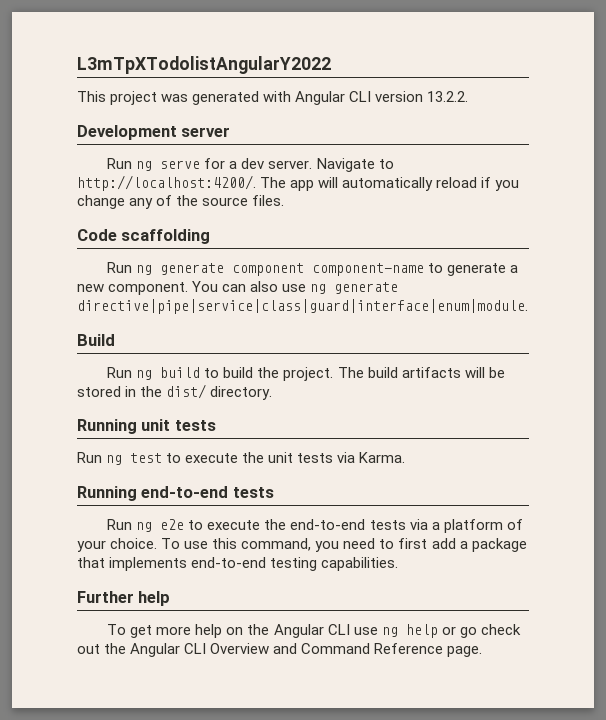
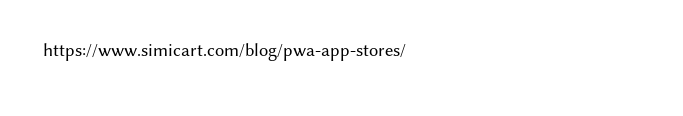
[77,56,331,74] [77,91,469,105] [77,125,231,140] [107,158,394,172] [77,175,520,191] [77,195,285,209] [77,229,211,244] [107,262,519,276] [77,281,399,295] [77,299,528,314] [77,334,115,346] [107,367,505,381] [77,384,273,400] [77,419,216,434] [77,452,406,465] [77,486,274,501] [107,519,523,533] [77,538,527,552] [77,557,399,571] [77,591,171,606] [107,624,521,638] [77,643,483,657] L3mTpXTodolistAngularY2022 // This project was generated with Angular CLI version 13.2.2. // Development server // Run ng serve for a dev server. Navigate to http://localhost:4200/. The app will automatically reload if you change any of the source files. // Code scaffolding // Run ng generate component component-name to generate a new component. You can also use ng generate directive|pipe|service|class|guard|interface|enum|module. // Build // Run ng build to build the project. The build artifacts will be stored in the dist/ directory. // Running unit tests // Run ng test to execute the unit tests via Karma. // Running end-to-end tests // Run ng e2e to execute the end-to-end tests via a platform of your choice. To use this command, you need to first add a package that implements end-to-end testing capabilities. // Further help // To get more help on the Angular CLI use ng help or go check out the Angular CLI Overview and Command Reference page. -> [43,43,406,61] https://www.simicart.com/blog/pwa-app-stores/

